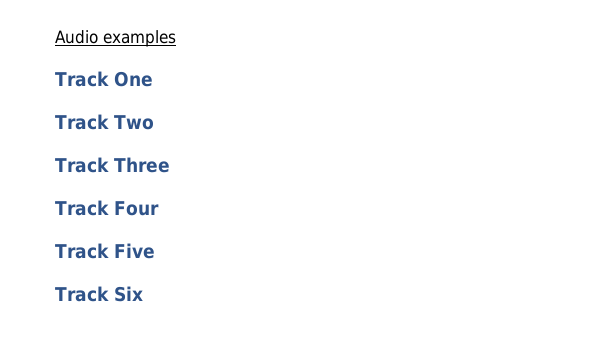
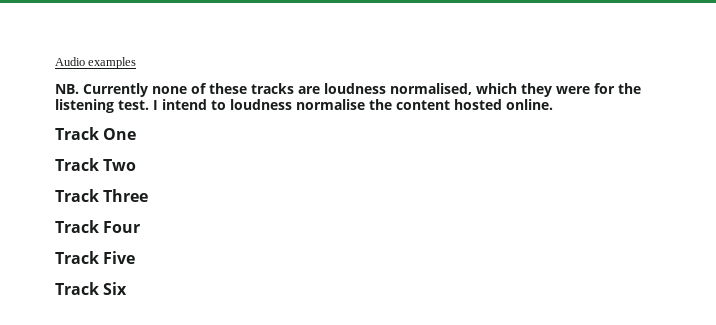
(176, 38) none -> [55,83,641,97] [55,99,553,113] // NB. Currently none of these tracks are loudness normalised, which they were for the listening test. I intend to loudness normalise the content hosted online.

